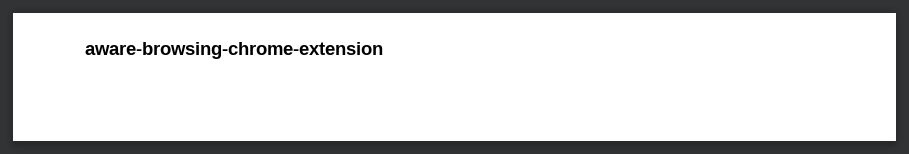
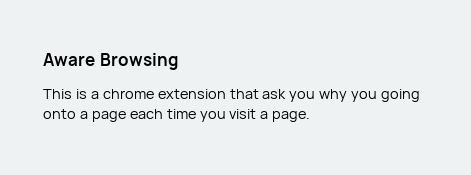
[85,42,383,59] aware-browsing-chrome-extension -> [43,53,178,70] [43,89,421,102] [43,109,311,122] Aware Browsing // This is a chrome extension that ask you why you going onto a page each time you visit a page.

